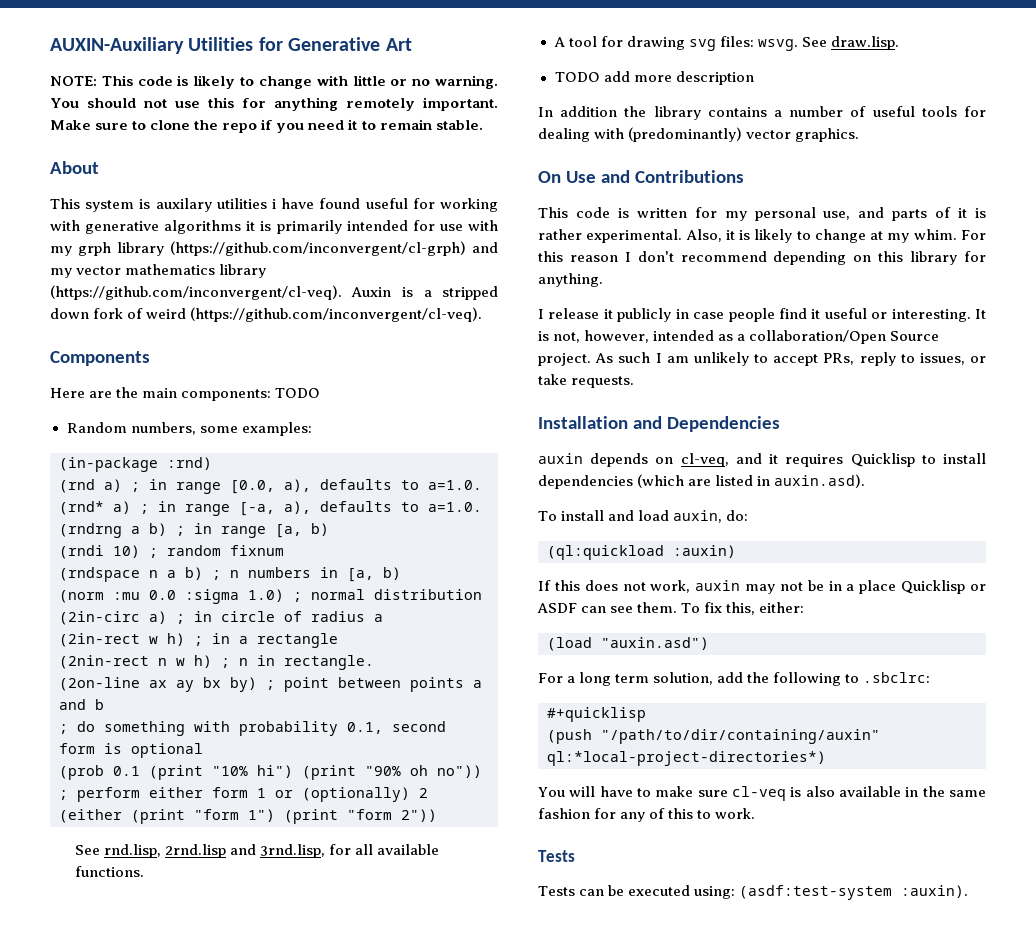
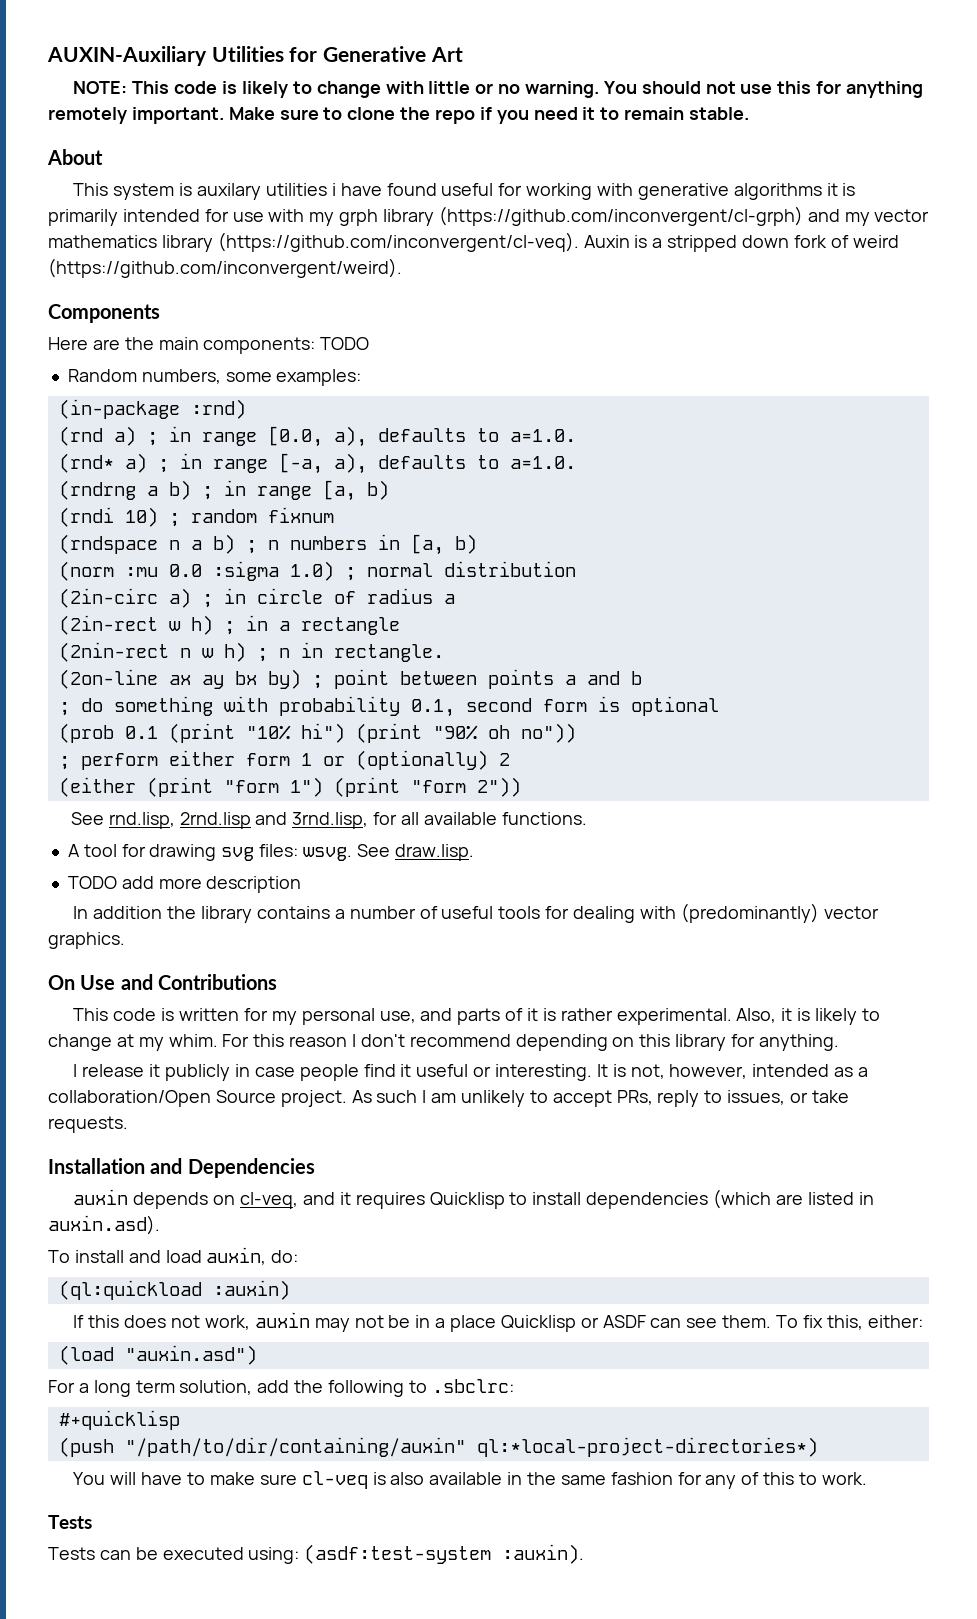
[190,307,483,322] (https://github.com/inconvergent/cl-veq). -> [48,258,402,278] (https://github.com/inconvergent/weird).

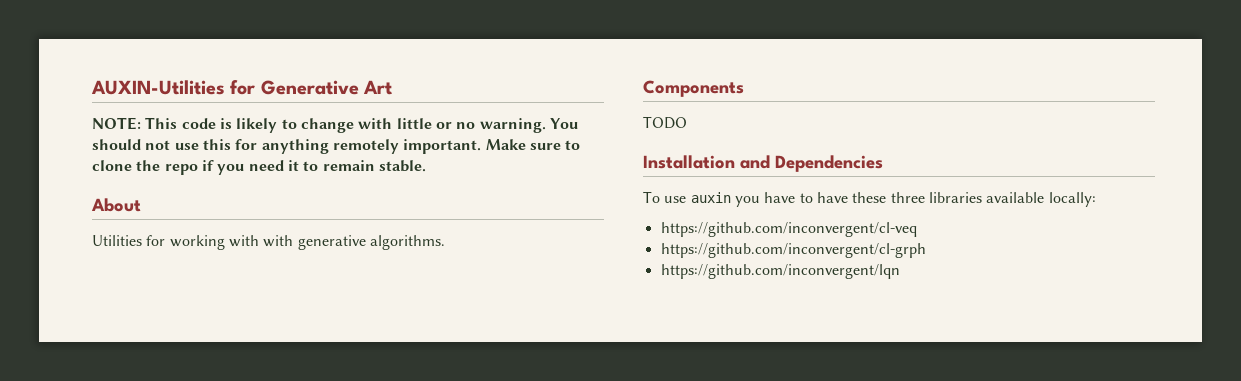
[47,46,284,66] AUXIN-Auxiliary Utilities -> [91,80,225,95] AUXIN-Utilities
[73,183,856,200] [48,206,930,226] [48,232,899,252] [48,258,402,278] [48,304,160,323] [48,337,370,354] [67,369,362,386] [58,399,246,419] [58,426,576,447] [58,453,576,474] [58,480,389,501] [58,507,334,527] [58,534,477,555] [58,561,576,581] [58,588,455,608] [58,615,400,635] [58,642,444,662] [58,669,642,689] [58,696,719,717] [58,723,576,743] [58,750,510,770] [58,777,521,797] [70,812,587,829] [67,844,474,861] [67,876,302,893] [73,903,879,923] [48,932,125,949] [48,974,278,990] [73,1008,880,1025] [48,1034,839,1051] [73,1064,868,1081] [48,1090,849,1107] [48,1116,128,1133] [48,1158,315,1178] [73,1189,874,1209] [48,1215,160,1235] [48,1247,299,1265] [58,1280,290,1300] [73,1312,923,1332] [58,1345,257,1365] [48,1379,514,1397] [58,1410,180,1430] [58,1437,818,1457] [73,1471,867,1489] [48,1515,92,1529] [48,1544,585,1564] This system is auxilary utilities i have found useful for working with generative algorithms it is primarily intended for use with my grph library (https://github.com/inconvergent/cl-grph) and my vector mathematics library (https://github.com/inconvergent/cl-veq). Auxin is a stripped down fork of weird (https://github.com/inconvergent/weird). // Components // Here are the main components: TODO // Random numbers, some examples: // (in-package :rnd) // (rnd a) ; in range [0.0, a), defaults to a=1.0. // (rnd* a) ; in range [-a, a), defaults to a=1.0. // (rndrng a b) ; in range [a, b) // (rndi 10) ; random fixnum // (rndspace n a b) ; n numbers in [a, b) // (norm :mu 0.0 :sigma 1.0) ; normal distribution // (2in-circ a) ; in circle of radius a // (2in-rect w h) ; in a rectangle // (2nin-rect n w h) ; n in rectangle. // (2on-line ax ay bx by) ; point between points a and b // ; do something with probability 0.1, second form is optional // (prob 0.1 (print "10% hi") (print "90% oh no")) // ; perform either form 1 or (optionally) 2 // (either (print "form 1") (print "form 2")) // See rnd.lisp, 2rnd.lisp and 3rnd.lisp, for all available functions. // A tool for drawing svg files: wsvg. See draw.lisp. // TODO add more description // In addition the library contains a number of useful tools for dealing with (predominantly) vector graphics. // On Use and Contributions // This code is written for my personal use, and parts of it is rather experimental. Also, it is likely to change at my whim. For this reason I don't recommend depending on this library for anything. // I release it publicly in case people find it useful or interesting. It is not, however, intended as a collaboration/Open Source project. As such I am unlikely to accept PRs, reply to issues, or take requests. // Installation and Dependencies // auxin depends on cl-veq, and it requires Quicklisp to install dependencies (which are listed in auxin.asd). // To install and load auxin, do: // (ql:quickload :auxin) // If this does not work, auxin may not be in a place Quicklisp or ASDF can see them. To fix this, either: // (load "auxin.asd") // For a long term solution, add the following to .sbclrc: // #+quicklisp // (push "/path/to/dir/containing/auxin" ql:*local-project-directories*) // You will have to make sure cl-veq is also available in the same fashion for any of this to work. // Tests // Tests can be executed using: (asdf:test-system :auxin). -> [92,235,445,250] [643,80,744,97] [643,116,687,129] [643,155,883,172] [643,191,1096,207] [660,222,917,237] [660,243,926,258] [660,264,900,279] Utilities for working with with generative algorithms. // Components // TODO // Installation and Dependencies // To use auxin you have to have these three libraries available locally: // https://github.com/inconvergent/cl-veq // https://github.com/inconvergent/cl-grph // https://github.com/inconvergent/lqn

